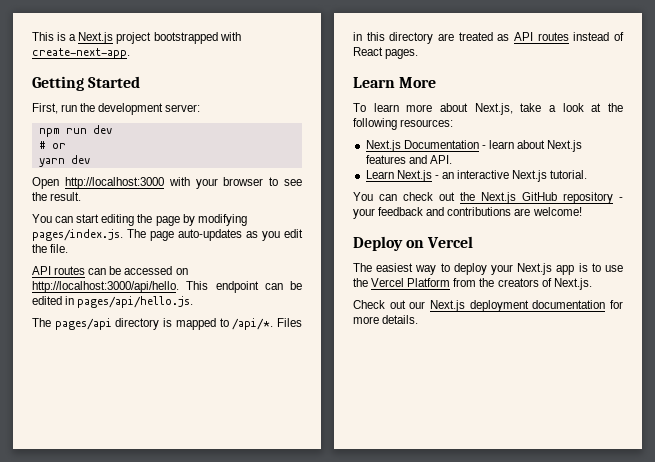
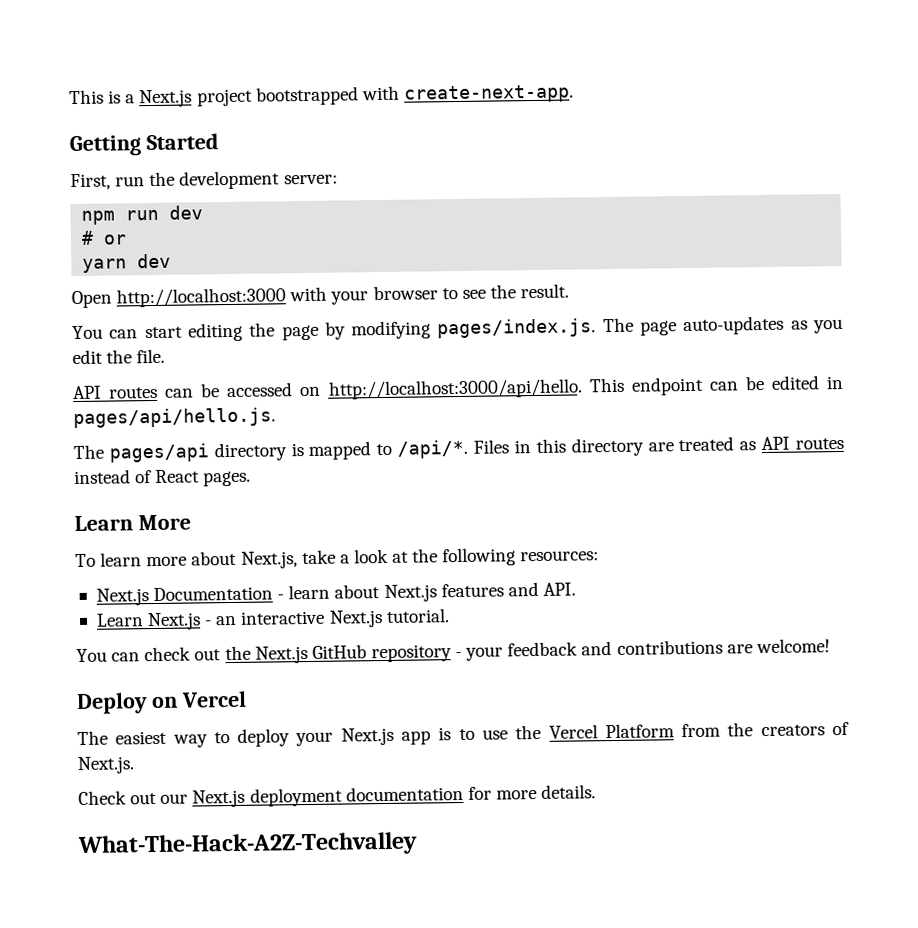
(419, 319) none -> [77,831,418,859] // What-The-Hack-A2Z-Techvalley

